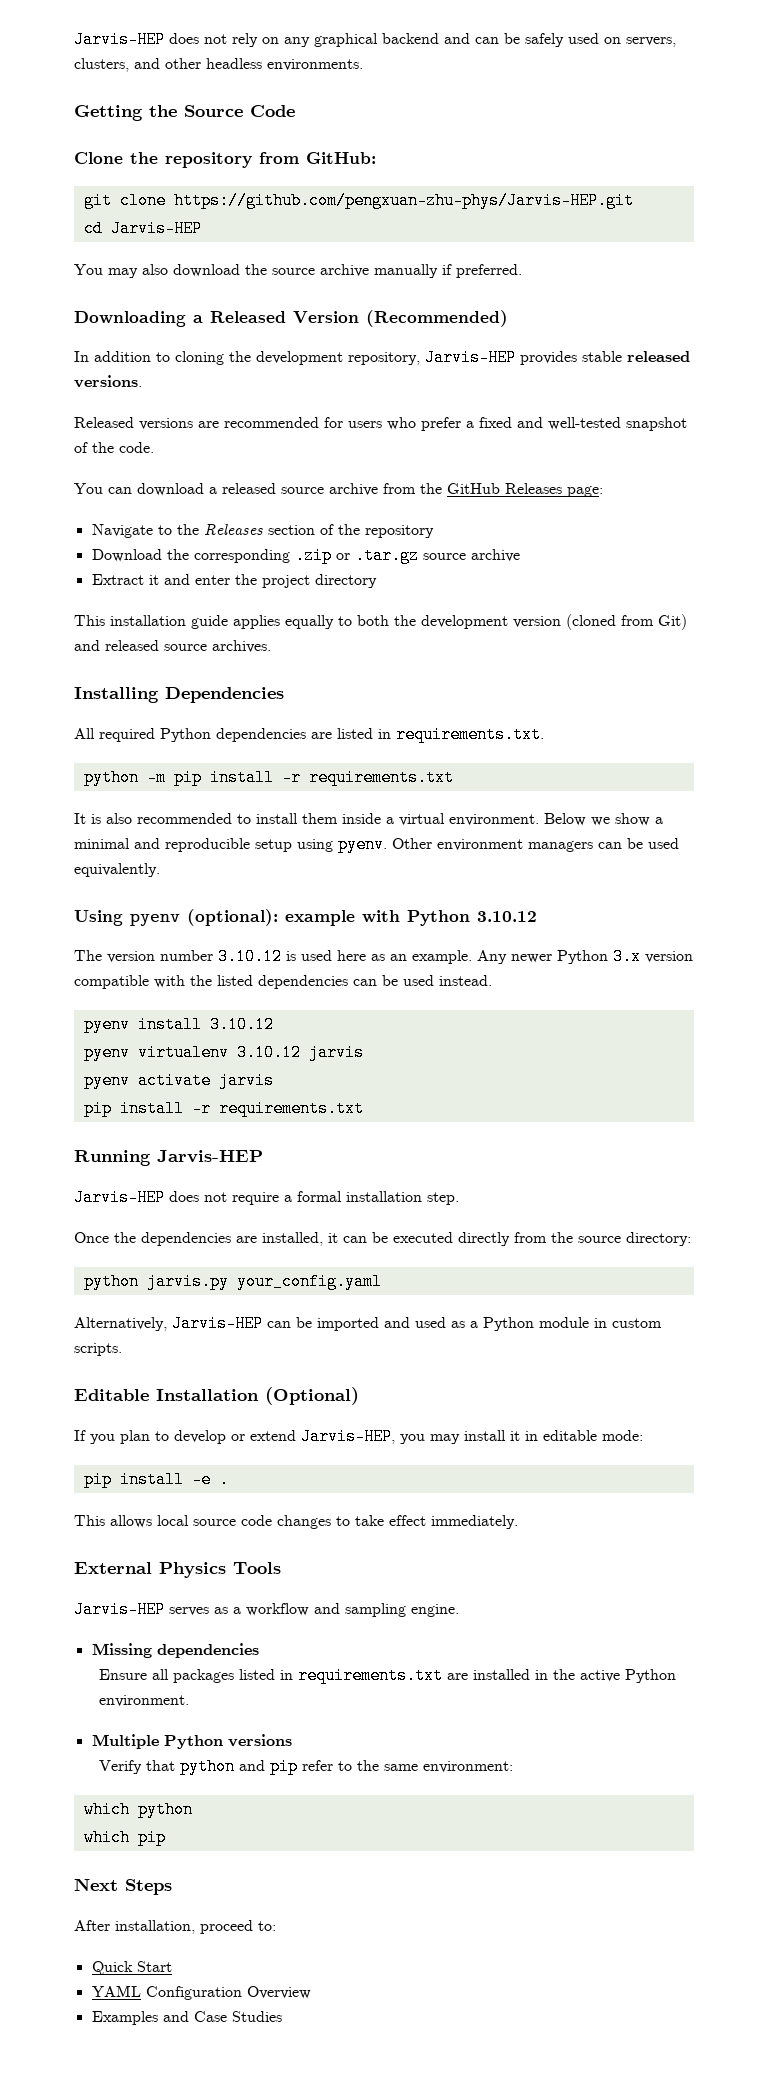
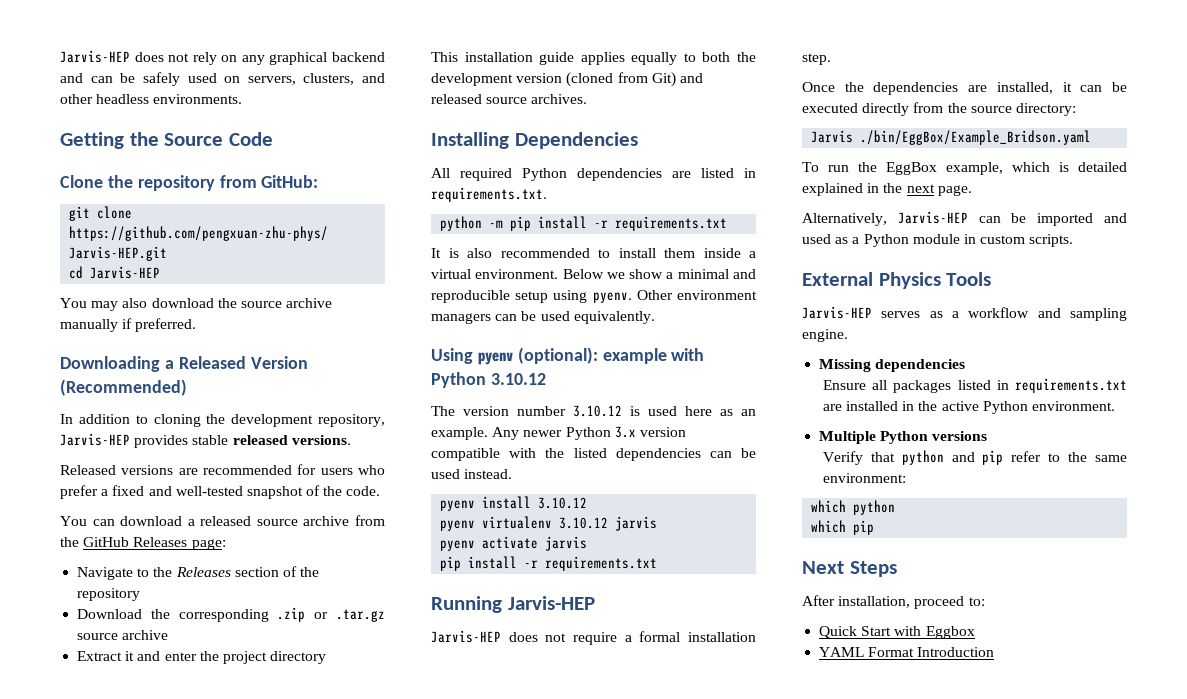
[83,1273,382,1290] python jarvis.py your_config.yaml -> [811,130,1092,145] [802,162,1127,175] [802,183,972,196] Jarvis ./bin/EggBox/Example_Bridson.yaml // To run the EggBox example, which is detailed explained in the next page.
[74,1387,359,1405] [74,1428,643,1445] [83,1471,229,1488] [74,1515,518,1529] // Editable Installation (Optional) // If you plan to develop or extend Jarvis-HEP, you may install it in editable mode: // pip install -e . // This allows local source code changes to take effect immediately. -> (1074, 240) none
(172, 1966) none -> [894,626,975,639] with Eggbox
[145,1986,311,2000] [91,2011,282,2025] Configuration Overview // Examples and Case Studies -> [868,647,995,657] Format Introduction

